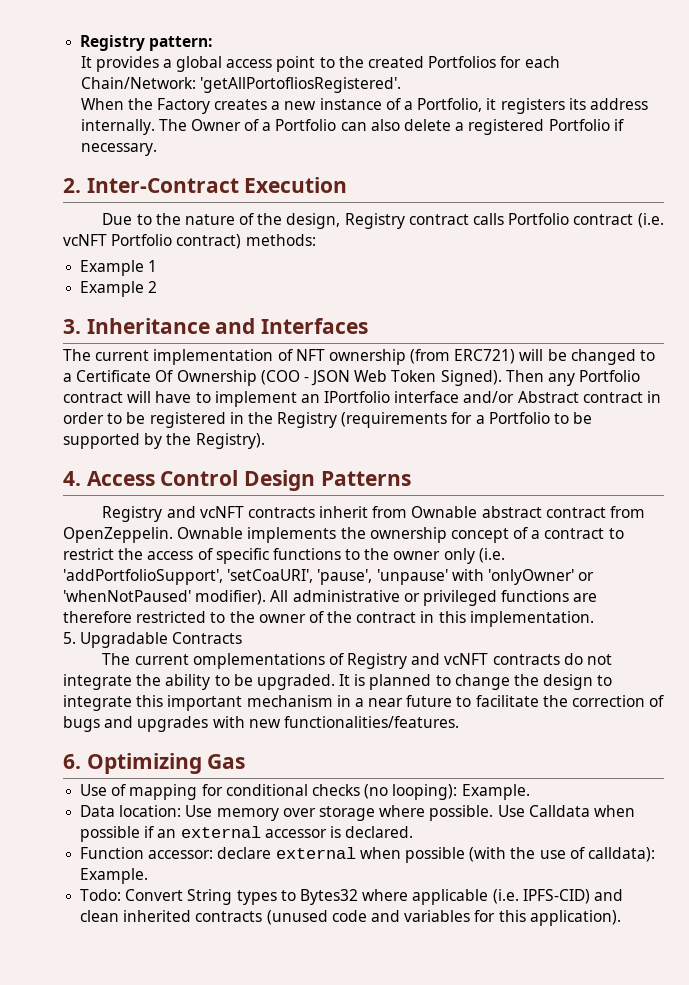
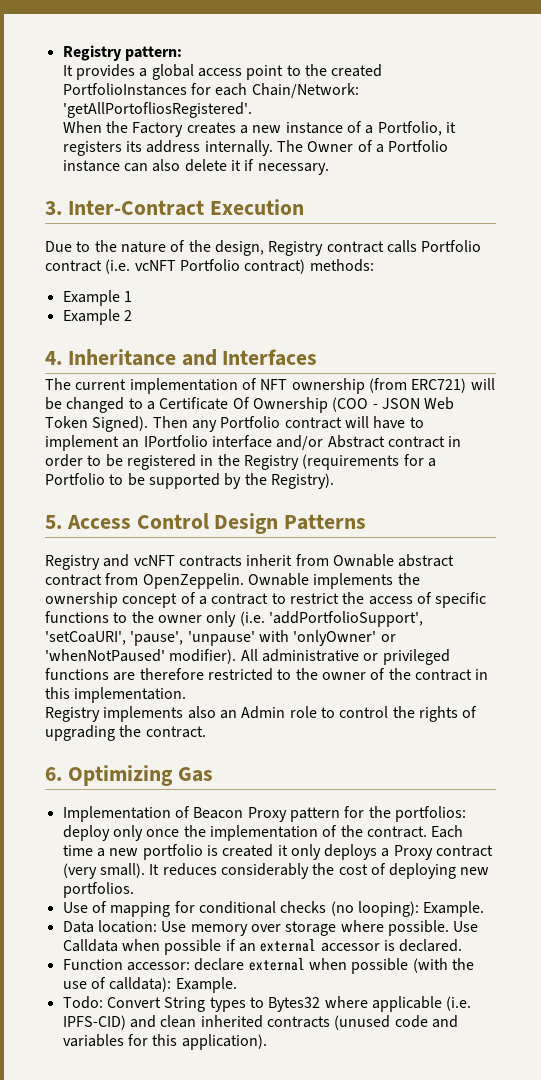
[428,56,497,68] Portfolios -> [62,83,187,96] PortfolioInstances
(337, 125) none -> [62,160,120,172] instance
[455,119,610,135] a registered Portfolio -> [231,160,242,171] it
[63,178,81,193] 2. -> [45,201,62,215] 3.
[63,319,81,334] 3. -> [45,351,62,365] 4.
[63,471,81,486] 4. -> [45,515,62,529] 5.
[63,632,243,648] [102,653,612,669] [63,674,613,690] [63,695,665,711] [63,716,459,732] [63,753,246,774] 5. Upgradable Contracts // The current omplementations of Registry and vcNFT contracts do not integrate the ability to be upgraded. It is planned to change the design to integrate this important mechanism in a near future to facilitate the correction of bugs and upgrades with new functionalities/features. // 6. Optimizing Gas -> [45,706,478,722] [45,725,206,741] [45,765,213,786] [62,806,466,822] [62,825,464,841] [62,844,494,860] [62,863,490,879] [62,882,134,898] Registry implements also an Admin role to control the rights of upgrading the contract. // 6. Optimizing Gas // Implementation of Beacon Proxy pattern for the portfolios: deploy only once the implementation of the contract. Each time a new portfolio is created it only deploys a Proxy contract (very small). It reduces considerably the cost of deploying new portfolios.

